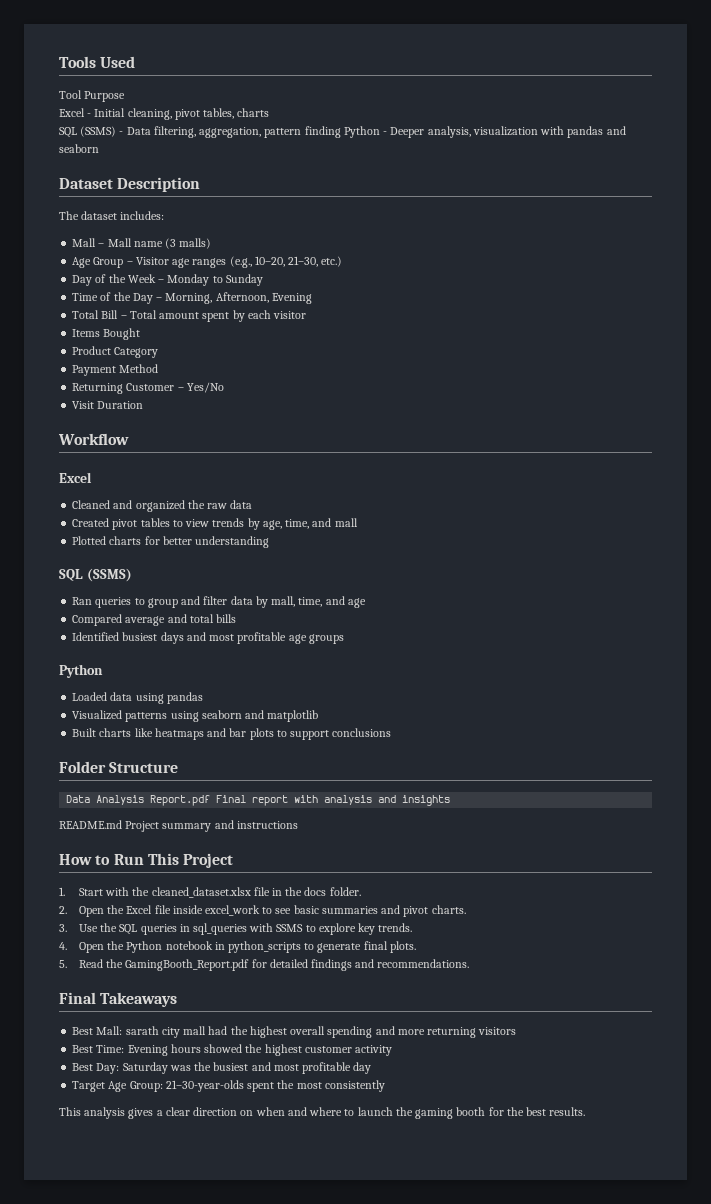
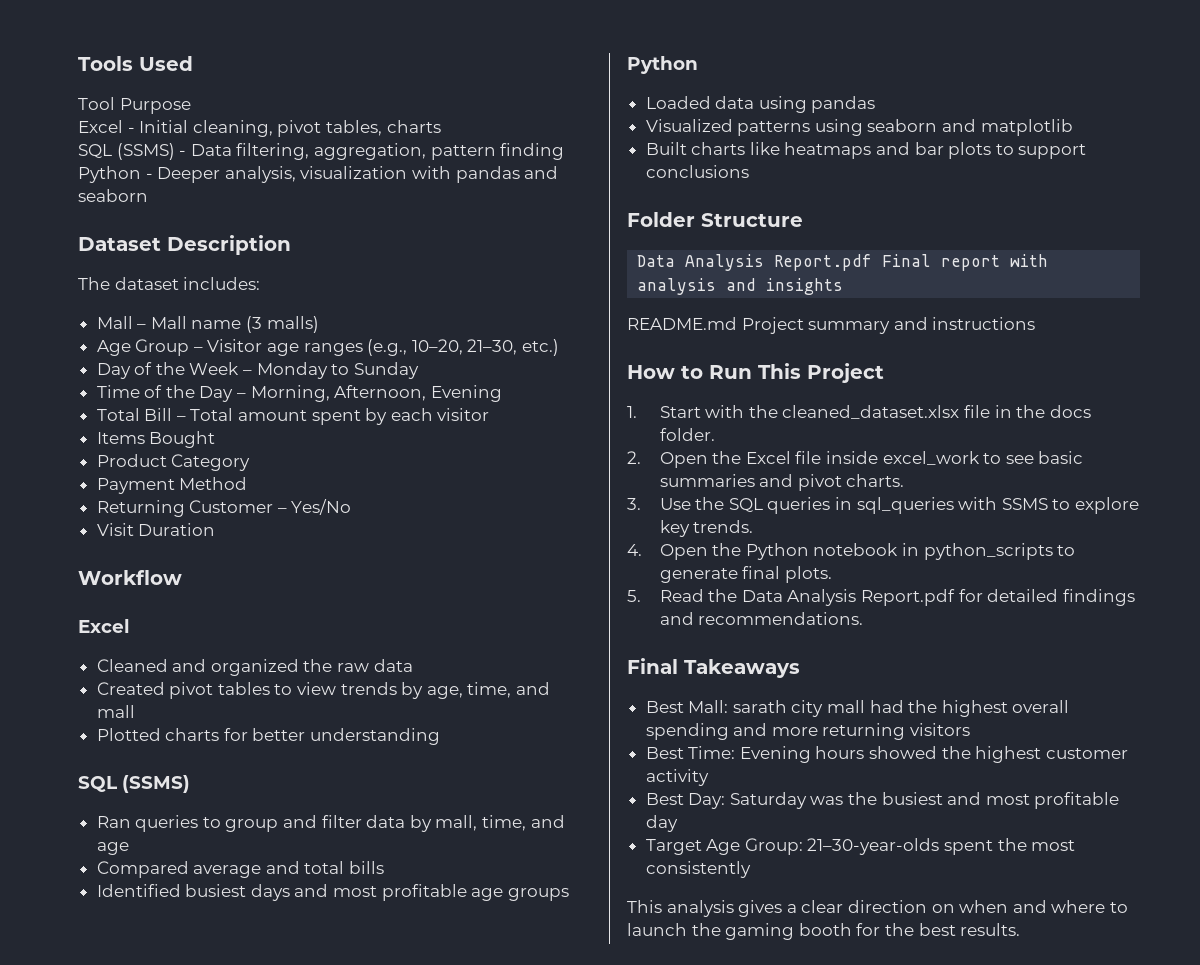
[125,959,250,971] GamingBooth_Report.pdf -> [741,589,955,606] Data Analysis Report.pdf

